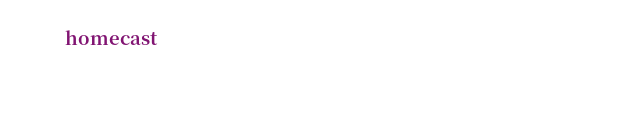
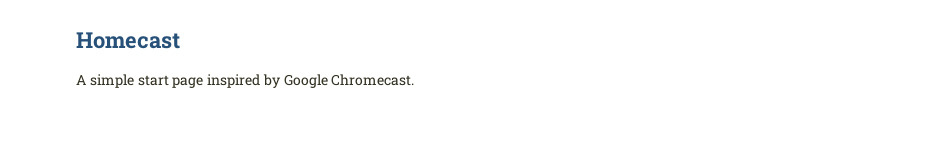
[65,30,158,45] homecast -> [76,32,180,49] [76,74,415,88] Homecast // A simple start page inspired by Google Chromecast.

